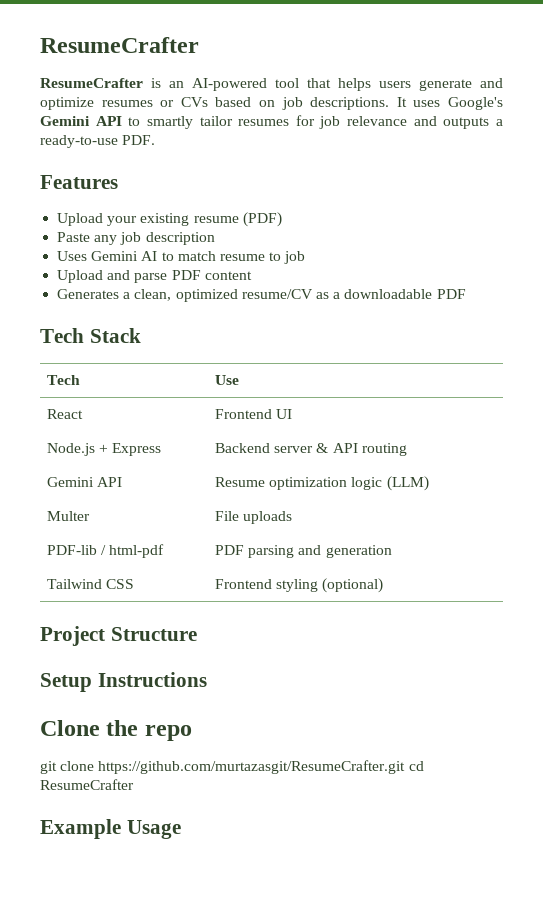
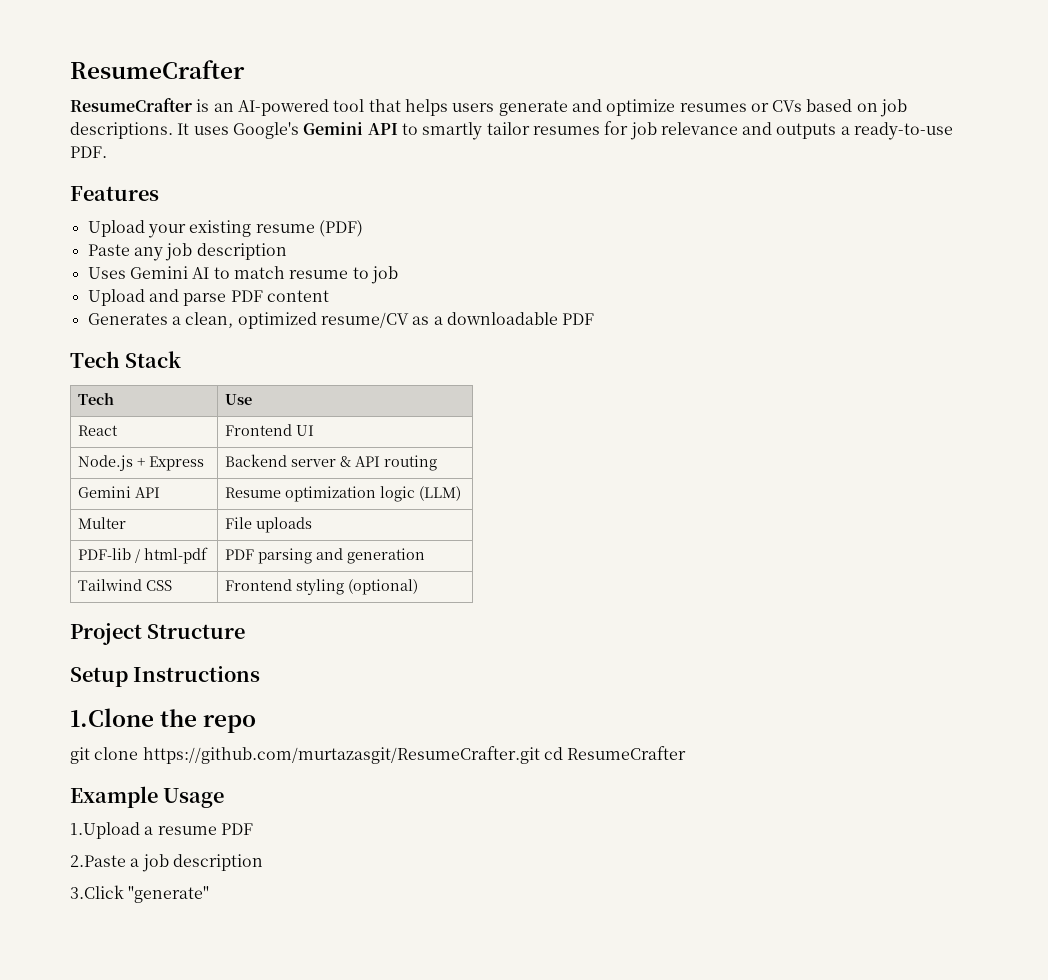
[40,720,100,736] Clone -> [70,708,154,727] 1.Clone
(181, 829) none -> [70,822,253,839] [70,854,263,872] [70,885,210,903] // 1.Upload a resume PDF // 2.Paste a job description // 3.Click "generate"

